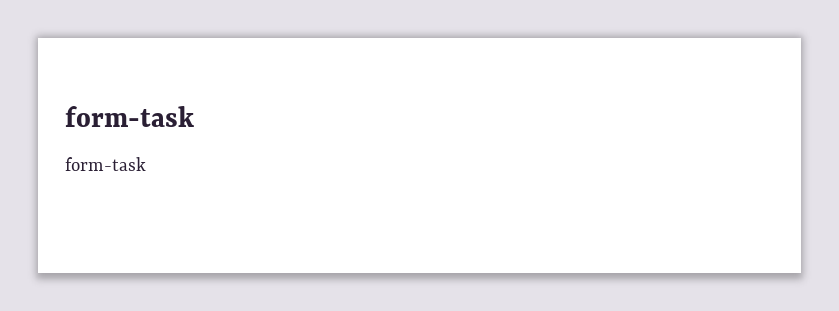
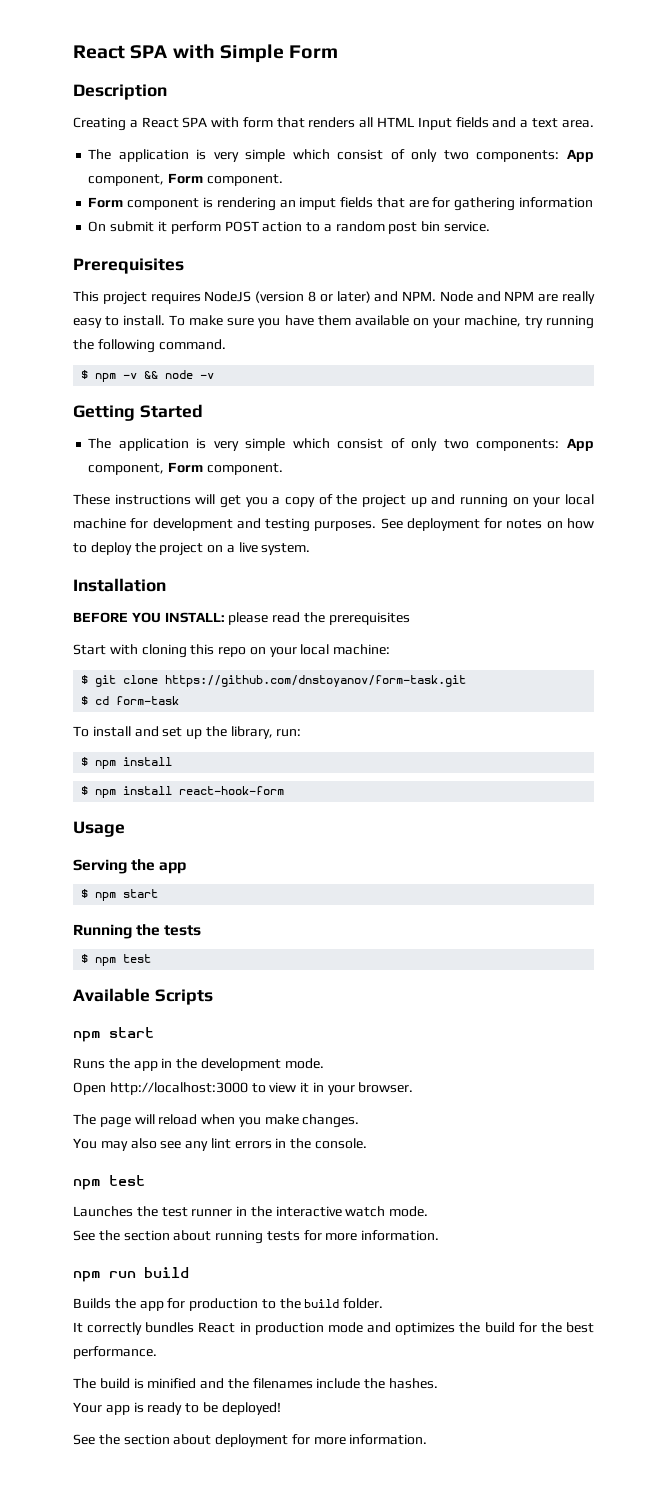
[65,106,194,127] [65,157,146,171] form-task // form-task -> [73,44,339,63] [73,84,167,100] [73,117,594,131] [88,149,594,162] [88,173,283,186] [88,197,593,211] [88,221,490,234] [73,258,184,274] [73,291,595,305] [73,315,594,329] [73,339,226,353] [81,370,215,382] [73,404,203,421] [88,438,594,451] [88,462,283,475] [73,494,595,508] [73,518,594,532] [73,542,311,556] [73,578,166,592] [73,612,410,625] [73,644,391,658] [81,675,467,687] [81,696,180,705] [73,726,302,739] [81,757,173,769] [81,786,285,798] [73,821,125,837] [73,859,187,874] [81,889,159,901] [73,924,202,939] [81,954,152,966] [73,988,213,1005] [73,1027,154,1042] [73,1058,324,1071] [73,1082,414,1095] [73,1114,360,1128] [73,1138,368,1151] [73,1175,145,1190] [73,1206,429,1217] [73,1230,440,1244] [73,1267,189,1282] [73,1298,384,1311] [73,1322,594,1335] [73,1346,157,1359] [73,1378,439,1389] [73,1402,281,1415] [73,1434,428,1447] React SPA with Simple Form // Description // Creating a React SPA with form that renders all HTML Input fields and a text area. // The application is very simple which consist of only two components: App component, Form component. // Form component is rendering an imput fields that are for gathering information // On submit it perform POST action to a random post bin service. // Prerequisites // This project requires NodeJS (version 8 or later) and NPM. Node and NPM are really easy to install. To make sure you have them available on your machine, try running the following command. // $ npm -v && node -v // Getting Started // The application is very simple which consist of only two components: App component, Form component. // These instructions will get you a copy of the project up and running on your local machine for development and testing purposes. See deployment for notes on how to deploy the project on a live system. // Installation // BEFORE YOU INSTALL: please read the prerequisites // Start with cloning this repo on your local machine: // $ git clone https://github.com/dnstoyanov/form-task.git // $ cd form-task // To install and set up the library, run: // $ npm install // $ npm install react-hook-form // Usage // Serving the app // $ npm start // Running the tests // $ npm test // Available Scripts // npm start // Runs the app in the development mode. // Open http://localhost:3000 to view it in your browser. // The page will reload when you make changes. // You may also see any lint errors in the console. // npm test // Launches the test runner in the interactive watch mode. // See the section about running tests for more information. // npm run build // Builds the app for production to the build folder. // It correctly bundles React in production mode and optimizes the build for the best performance. // The build is minified and the filenames include the hashes. // Your app is ready to be deployed! // See the section about deployment for more information.

